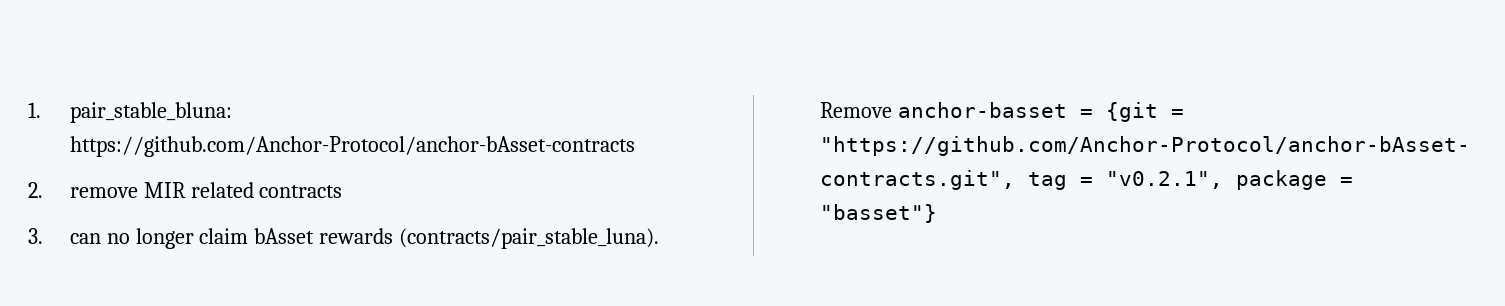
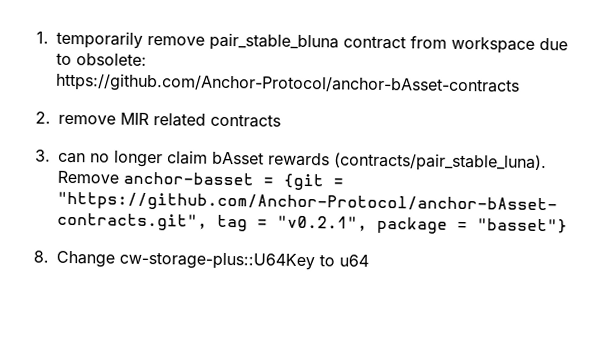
[69,102,232,123] pair_stable_bluna: -> [56,30,568,54] [56,52,147,66] temporarily remove pair_stable_bluna contract from workspace due to obsolete:
(937, 213) none -> [33,250,369,271] // 8. Change cw-storage-plus::U64Key to u64

